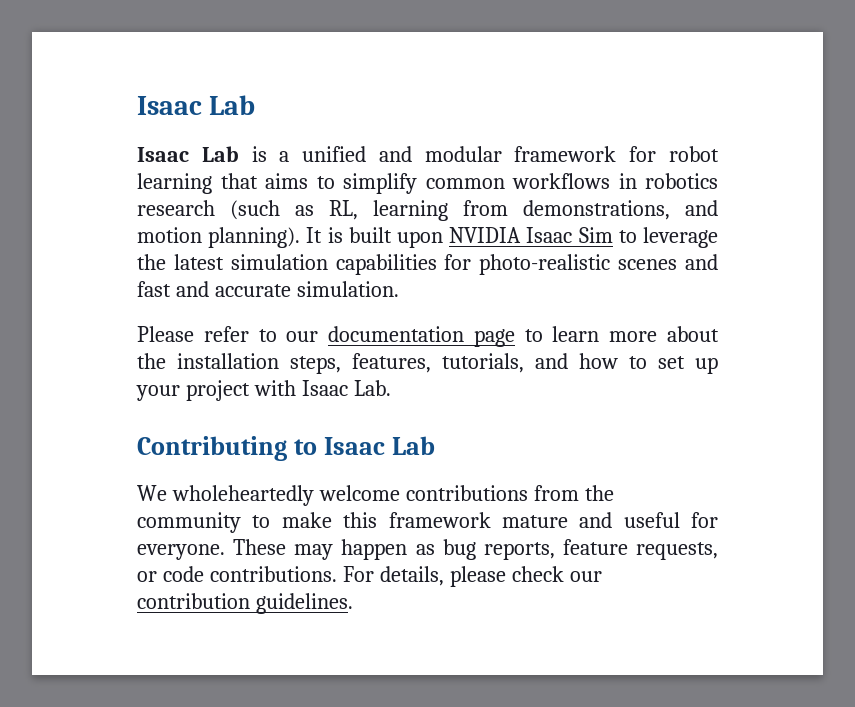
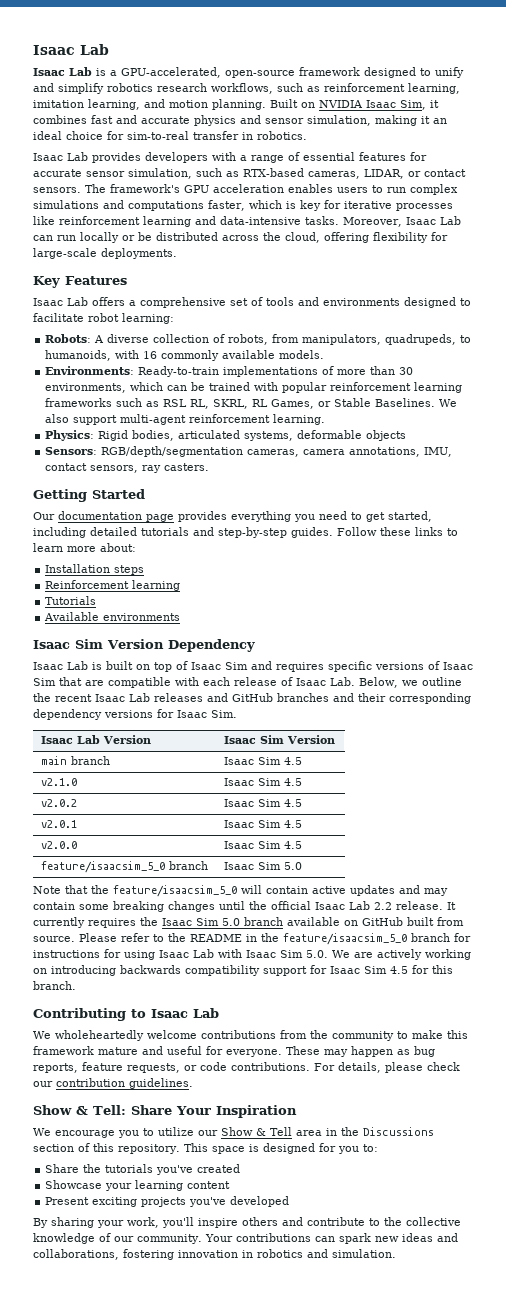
[302,146,719,162] [137,173,718,194] [137,200,718,221] [137,227,718,248] [137,254,719,275] [137,281,399,297] [137,326,719,347] [137,353,718,374] [136,380,391,401] unified and modular framework for robot learning that aims to simplify common workflows in robotics research (such as RL, learning from demonstrations, and motion planning). It is built upon NVIDIA Isaac Sim to leverage the latest simulation capabilities for photo-realistic scenes and fast and accurate simulation. // Please refer to our documentation page to learn more about the installation steps, features, tutorials, and how to set up your project with Isaac Lab. -> [121,67,464,78] [33,83,460,94] [33,99,439,110] [33,115,447,126] [33,131,307,140] [33,152,427,163] [33,168,466,179] [33,184,458,195] [33,200,453,211] [33,216,461,227] [33,232,448,243] [33,248,177,259] [33,276,127,288] [33,297,471,308] [33,313,174,324] [45,334,472,345] [45,350,325,361] [45,366,414,377] [45,382,463,393] [45,398,458,409] [45,414,326,425] [45,430,407,441] [45,446,453,457] [45,463,210,473] [33,489,145,502] [33,511,432,522] [33,527,458,538] [33,543,136,552] [45,564,145,575] [45,580,181,591] [45,596,97,605] [44,612,181,621] [33,639,255,652] [33,661,473,672] [33,677,462,688] [33,693,471,704] [33,709,237,720] [41,735,152,744] [224,735,336,744] [41,756,111,765] [224,757,303,765] [41,778,78,786] [224,778,303,786] [41,799,78,807] [224,799,303,807] [41,820,78,828] [224,820,303,828] [41,841,78,849] [224,841,303,849] [41,861,209,873] [224,862,303,870] [33,885,448,897] [33,901,456,912] [33,917,464,928] [33,933,471,945] [33,949,471,960] [33,965,453,976] [33,981,76,990] GPU-accelerated, open-source framework designed to unify and simplify robotics research workflows, such as reinforcement learning, imitation learning, and motion planning. Built on NVIDIA Isaac Sim, it combines fast and accurate physics and sensor simulation, making it an ideal choice for sim-to-real transfer in robotics. // Isaac Lab provides developers with a range of essential features for accurate sensor simulation, such as RTX-based cameras, LIDAR, or contact sensors. The framework's GPU acceleration enables users to run complex simulations and computations faster, which is key for iterative processes like reinforcement learning and data-intensive tasks. Moreover, Isaac Lab can run locally or be distributed across the cloud, offering flexibility for large-scale deployments. // Key Features // Isaac Lab offers a comprehensive set of tools and environments designed to facilitate robot learning: // Robots: A diverse collection of robots, from manipulators, quadrupeds, to humanoids, with 16 commonly available models. // Environments: Ready-to-train implementations of more than 30 environments, which can be trained with popular reinforcement learning frameworks such as RSL RL, SKRL, RL Games, or Stable Baselines. We also support multi-agent reinforcement learning. // Physics: Rigid bodies, articulated systems, deformable objects // Sensors: RGB/depth/segmentation cameras, camera annotations, IMU, contact sensors, ray casters. // Getting Started // Our documentation page provides everything you need to get started, including detailed tutorials and step-by-step guides. Follow these links to learn more about: // Installation steps // Reinforcement learning // Tutorials // Available environments // Isaac Sim Version Dependency // Isaac Lab is built on top of Isaac Sim and requires specific versions of Isaac Sim that are compatible with each release of Isaac Lab. Below, we outline the recent Isaac Lab releases and GitHub branches and their corresponding dependency versions for Isaac Sim. // Isaac Lab Version | Isaac Sim Version // main branch | Isaac Sim 4.5 // v2.1.0 | Isaac Sim 4.5 // v2.0.2 | Isaac Sim 4.5 // v2.0.1 | Isaac Sim 4.5 // v2.0.0 | Isaac Sim 4.5 // feature/isaacsim_5_0 branch | Isaac Sim 5.0 // Note that the feature/isaacsim_5_0 will contain active updates and may contain some breaking changes until the official Isaac Lab 2.2 release. It currently requires the Isaac Sim 5.0 branch available on GitHub built from source. Please refer to the README in the feature/isaacsim_5_0 branch for instructions for using Isaac Lab with Isaac Sim 5.0. We are actively working on introducing backwards compatibility support for Isaac Sim 4.5 for this branch.
(353, 603) none -> [33,1105,297,1118] [33,1127,434,1138] [33,1143,378,1154] [45,1164,241,1175] [45,1180,231,1191] [45,1196,290,1207] [33,1217,461,1228] [33,1233,458,1244] [33,1249,396,1260] // Show & Tell: Share Your Inspiration // We encourage you to utilize our Show & Tell area in the Discussions section of this repository. This space is designed for you to: // Share the tutorials you've created // Showcase your learning content // Present exciting projects you've developed // By sharing your work, you'll inspire others and contribute to the collective knowledge of our community. Your contributions can spark new ideas and collaborations, fostering innovation in robotics and simulation.

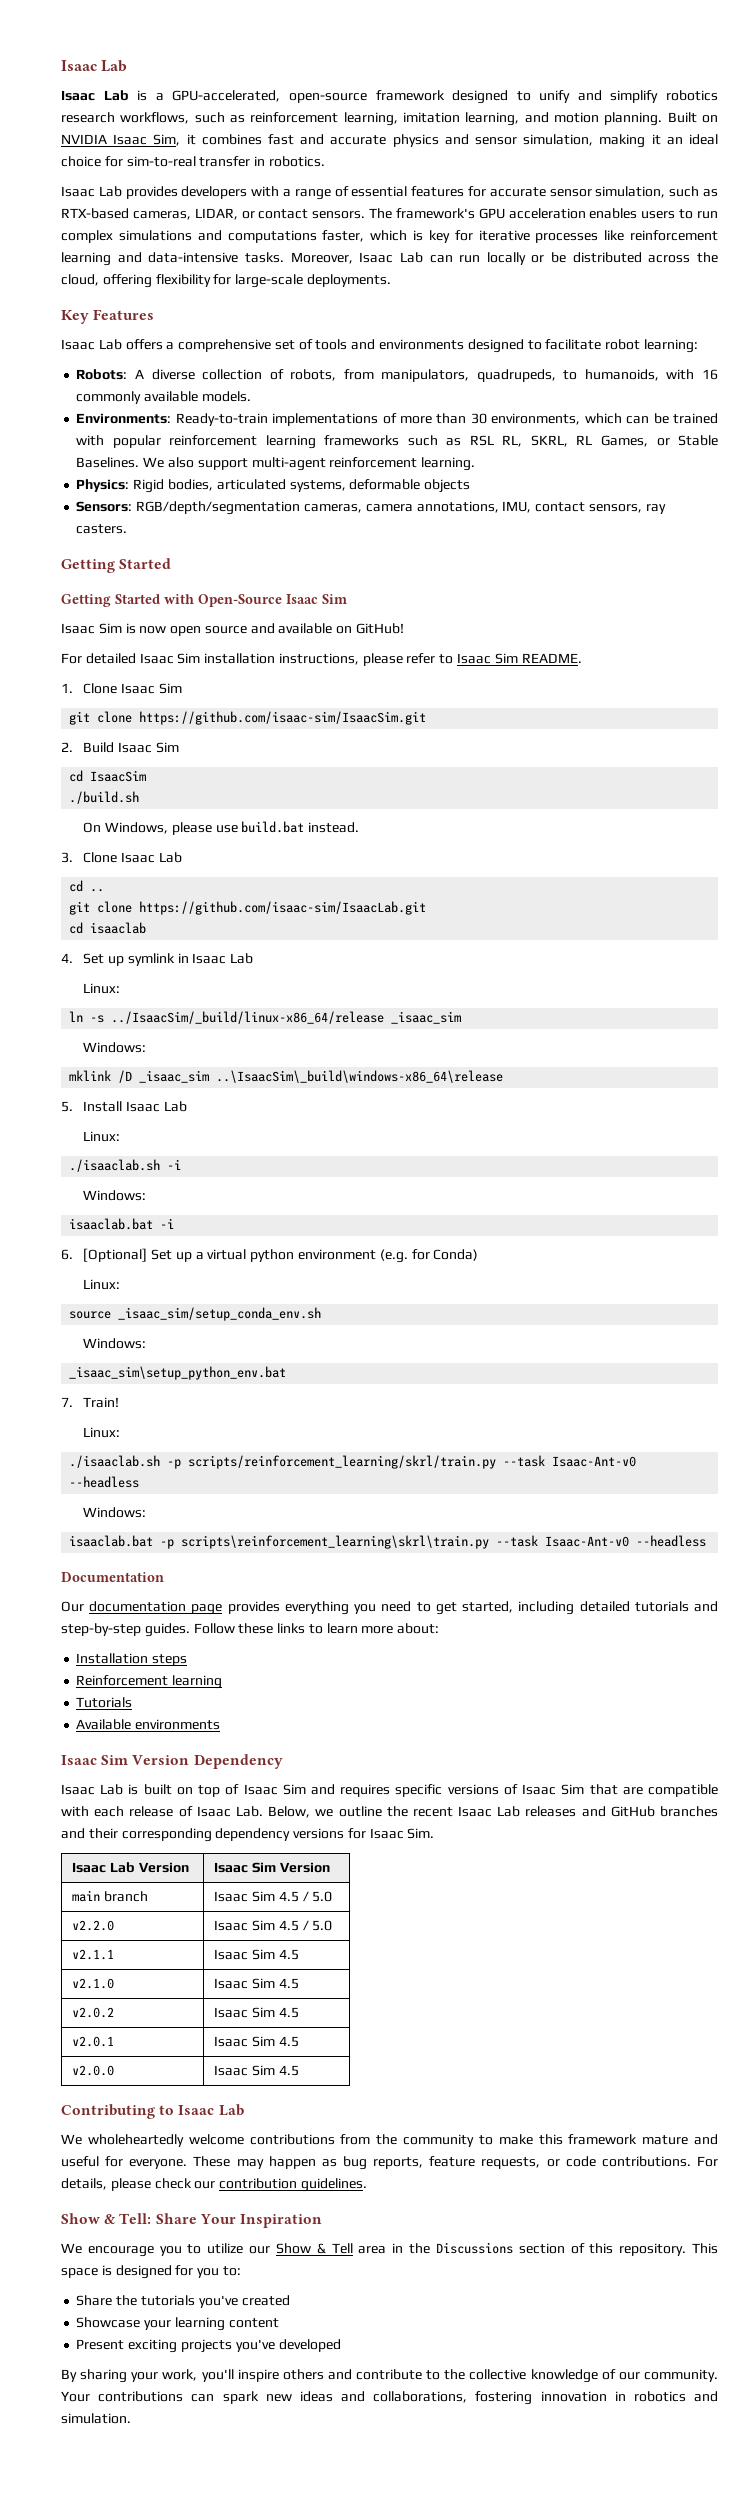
(145, 494) none -> [61,594,347,607] [61,623,405,636] [61,653,582,666] [61,683,182,694] [69,711,427,725] [61,742,179,753] [69,770,147,782] [69,791,140,804] [83,821,360,835] [61,852,182,863] [69,880,105,892] [69,901,427,915] [69,922,147,934] [61,953,254,966] [83,983,121,994] [69,1011,462,1024] [83,1042,147,1053] [69,1070,504,1083] [61,1101,187,1112] [83,1131,121,1142] [69,1159,182,1172] [83,1190,147,1201] [69,1218,175,1230] [61,1248,479,1263] [83,1279,121,1290] [69,1307,322,1321] [83,1338,147,1349] [69,1366,287,1380] [61,1397,120,1408] [83,1427,121,1438] [69,1455,637,1469] [69,1476,140,1488] [83,1507,147,1518] [69,1535,707,1549] [61,1572,164,1582] // Getting Started with Open-Source Isaac Sim // Isaac Sim is now open source and available on GitHub! // For detailed Isaac Sim installation instructions, please refer to Isaac Sim README. // 1. Clone Isaac Sim // git clone https://github.com/isaac-sim/IsaacSim.git // 2. Build Isaac Sim // cd IsaacSim // ./build.sh // On Windows, please use build.bat instead. // 3. Clone Isaac Lab // cd .. // git clone https://github.com/isaac-sim/IsaacLab.git // cd isaaclab // 4. Set up symlink in Isaac Lab // Linux: // ln -s ../IsaacSim/_build/linux-x86_64/release _isaac_sim // Windows: // mklink /D _isaac_sim ..\IsaacSim\_build\windows-x86_64\release // 5. Install Isaac Lab // Linux: // ./isaaclab.sh -i // Windows: // isaaclab.bat -i // 6. [Optional] Set up a virtual python environment (e.g. for Conda) // Linux: // source _isaac_sim/setup_conda_env.sh // Windows: // _isaac_sim\setup_python_env.bat // 7. Train! // Linux: // ./isaaclab.sh -p scripts/reinforcement_learning/skrl/train.py --task Isaac-Ant-v0 --headless // Windows: // isaaclab.bat -p scripts\reinforcement_learning\skrl\train.py --task Isaac-Ant-v0 --headless // Documentation
(111, 760) none -> [214,1891,333,1902] [72,1920,115,1931] [214,1920,333,1931] [72,1949,115,1960] | Isaac Sim 4.5 / 5.0 // v2.2.0 | Isaac Sim 4.5 / 5.0 // v2.1.1
[41,861,209,873] [224,862,303,870] [33,885,448,897] [33,901,456,912] [33,917,464,928] [33,933,471,945] [33,949,471,960] [33,965,453,976] [33,981,76,990] // feature/isaacsim_5_0 branch | Isaac Sim 5.0 // Note that the feature/isaacsim_5_0 will contain active updates and may contain some breaking changes until the official Isaac Lab 2.2 release. It currently requires the Isaac Sim 5.0 branch available on GitHub built from source. Please refer to the README in the feature/isaacsim_5_0 branch for instructions for using Isaac Lab with Isaac Sim 5.0. We are actively working on introducing backwards compatibility support for Isaac Sim 4.5 for this branch. -> (299, 2070) none

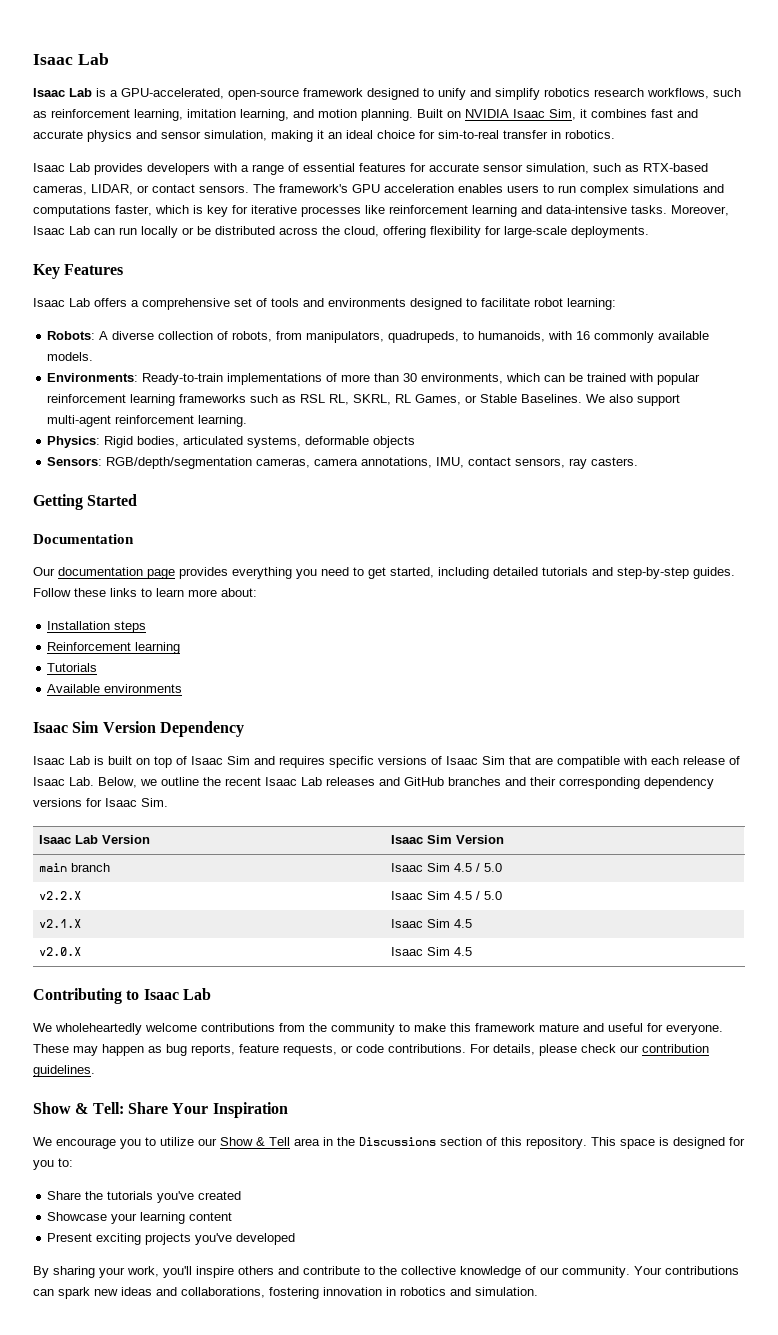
[61,594,347,607] [61,623,405,636] [61,653,582,666] [61,683,182,694] [69,711,427,725] [61,742,179,753] [69,770,147,782] [69,791,140,804] [83,821,360,835] [61,852,182,863] [69,880,105,892] [69,901,427,915] [69,922,147,934] [61,953,254,966] [83,983,121,994] [69,1011,462,1024] [83,1042,147,1053] [69,1070,504,1083] [61,1101,187,1112] [83,1131,121,1142] [69,1159,182,1172] [83,1190,147,1201] [69,1218,175,1230] [61,1248,479,1263] [83,1279,121,1290] [69,1307,322,1321] [83,1338,147,1349] [69,1366,287,1380] [61,1397,120,1408] [83,1427,121,1438] [69,1455,637,1469] [69,1476,140,1488] [83,1507,147,1518] [69,1535,707,1549] // Getting Started with Open-Source Isaac Sim // Isaac Sim is now open source and available on GitHub! // For detailed Isaac Sim installation instructions, please refer to Isaac Sim README. // 1. Clone Isaac Sim // git clone https://github.com/isaac-sim/IsaacSim.git // 2. Build Isaac Sim // cd IsaacSim // ./build.sh // On Windows, please use build.bat instead. // 3. Clone Isaac Lab // cd .. // git clone https://github.com/isaac-sim/IsaacLab.git // cd isaaclab // 4. Set up symlink in Isaac Lab // Linux: // ln -s ../IsaacSim/_build/linux-x86_64/release _isaac_sim // Windows: // mklink /D _isaac_sim ..\IsaacSim\_build\windows-x86_64\release // 5. Install Isaac Lab // Linux: // ./isaaclab.sh -i // Windows: // isaaclab.bat -i // 6. [Optional] Set up a virtual python environment (e.g. for Conda) // Linux: // source _isaac_sim/setup_conda_env.sh // Windows: // _isaac_sim\setup_python_env.bat // 7. Train! // Linux: // ./isaaclab.sh -p scripts/reinforcement_learning/skrl/train.py --task Isaac-Ant-v0 --headless // Windows: // isaaclab.bat -p scripts\reinforcement_learning\skrl\train.py --task Isaac-Ant-v0 --headless -> (138, 500) none
[72,1920,115,1931] [214,1920,333,1931] [72,1949,115,1960] [214,1949,299,1960] [72,1978,115,1989] [214,1978,299,1989] [72,2007,115,2018] [214,2007,299,2018] [72,2036,115,2047] [214,2036,299,2047] [72,2065,115,2076] v2.2.0 | Isaac Sim 4.5 / 5.0 // v2.1.1 | Isaac Sim 4.5 // v2.1.0 | Isaac Sim 4.5 // v2.0.2 | Isaac Sim 4.5 // v2.0.1 | Isaac Sim 4.5 // v2.0.0 -> [38,891,81,900] [390,891,502,900] [38,919,81,928] [390,919,472,928] [38,947,81,956] v2.2.X | Isaac Sim 4.5 / 5.0 // v2.1.X | Isaac Sim 4.5 // v2.0.X

